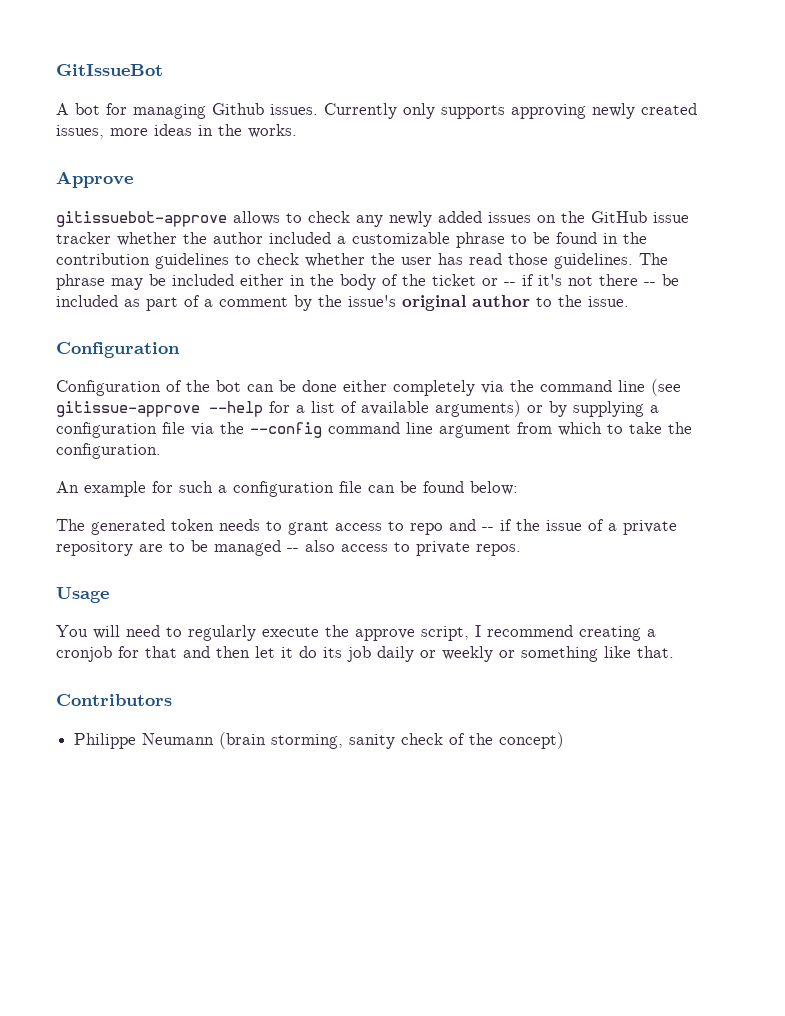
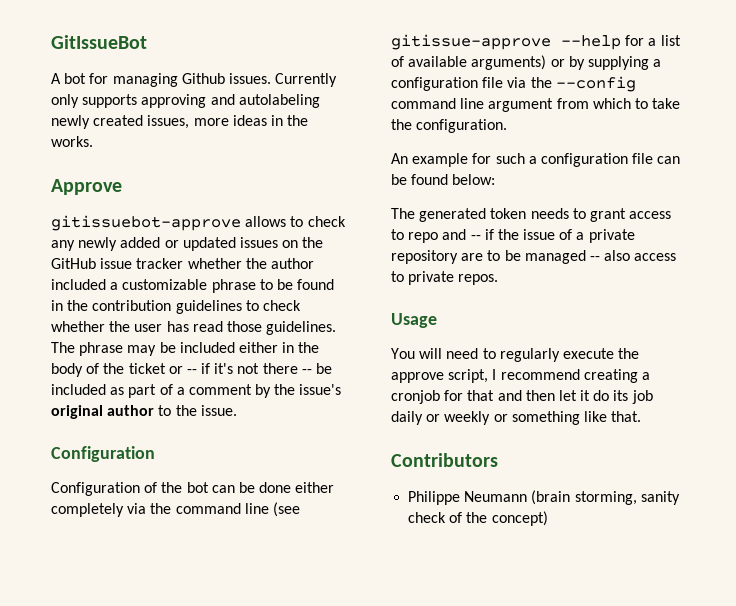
(586, 111) none -> [210,94,320,108] and autolabeling
(482, 217) none -> [164,237,236,251] or updated

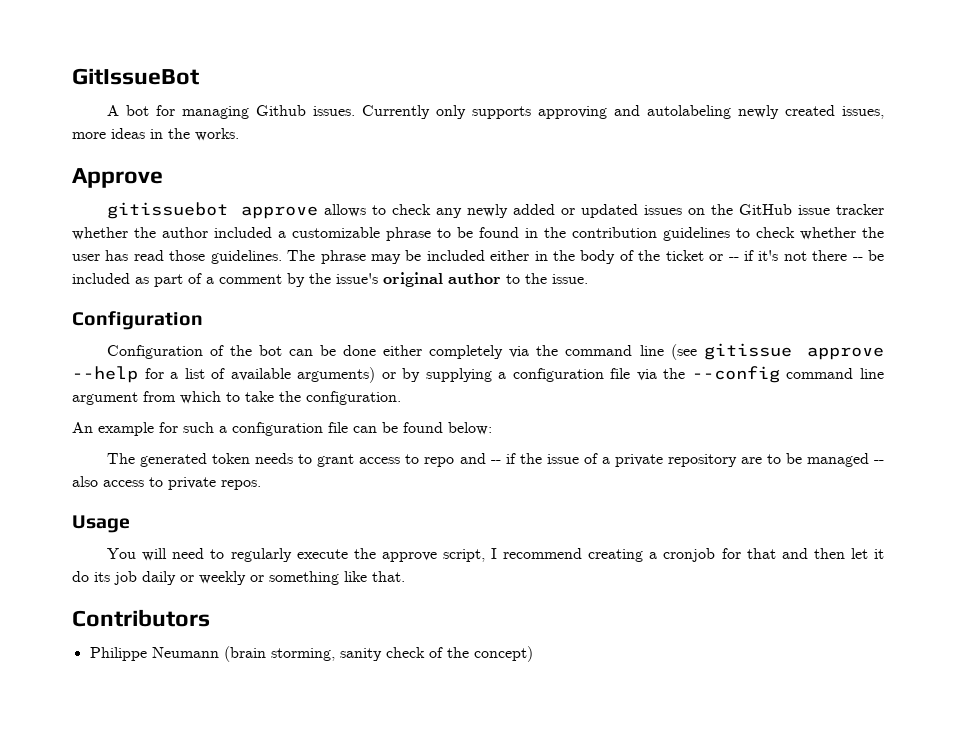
[51,215,241,231] gitissuebot-approve -> [107,202,319,219] gitissuebot approve
[391,34,551,50] gitissue-approve -> [703,343,884,360] gitissue approve

